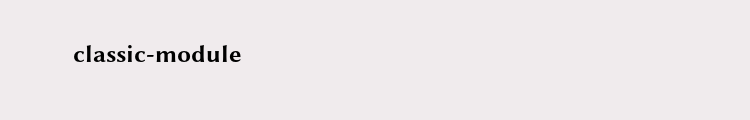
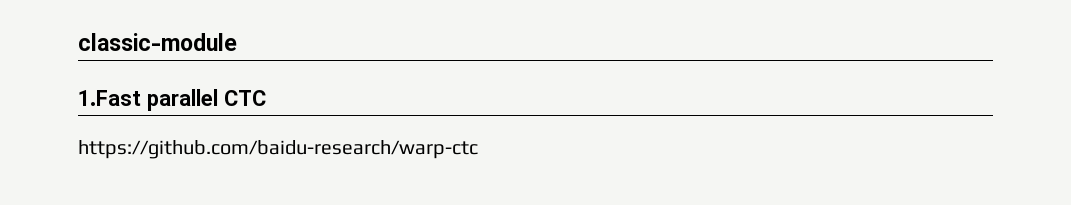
(242, 53) none -> [78,89,266,111] [78,140,478,159] // 1.Fast parallel CTC // https://github.com/baidu-research/warp-ctc

